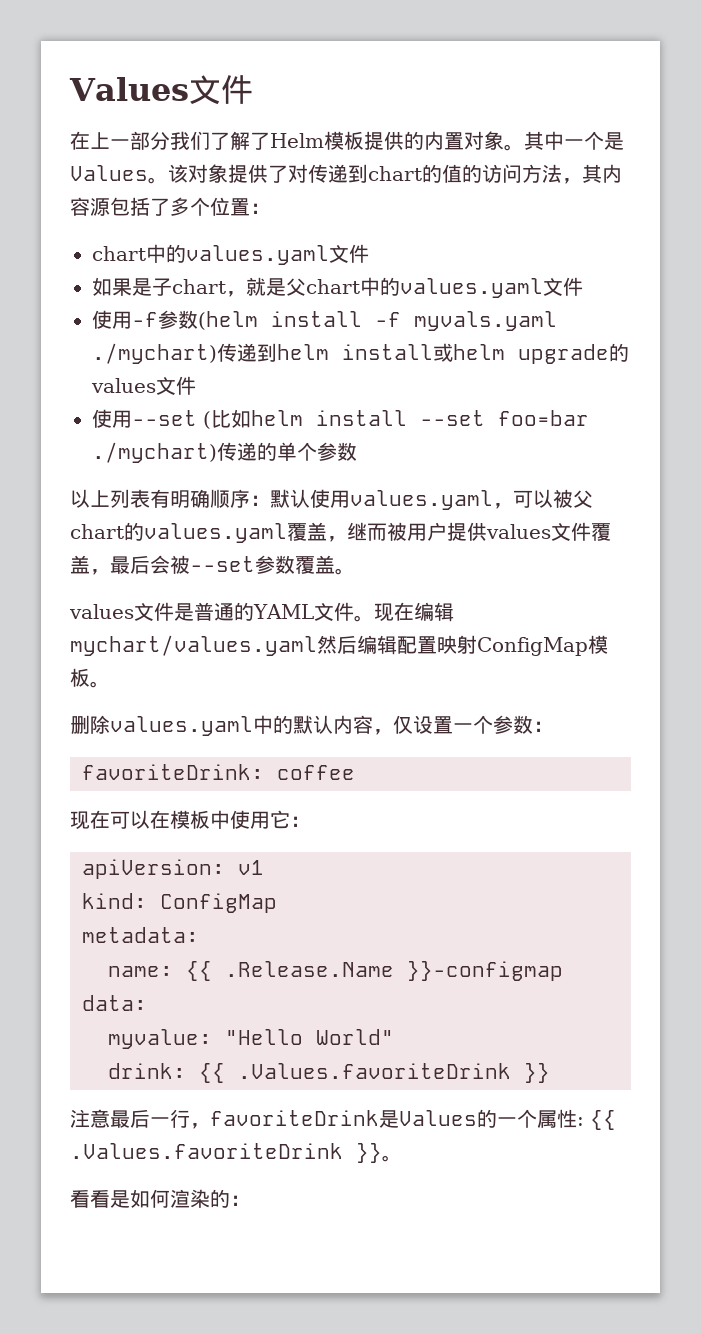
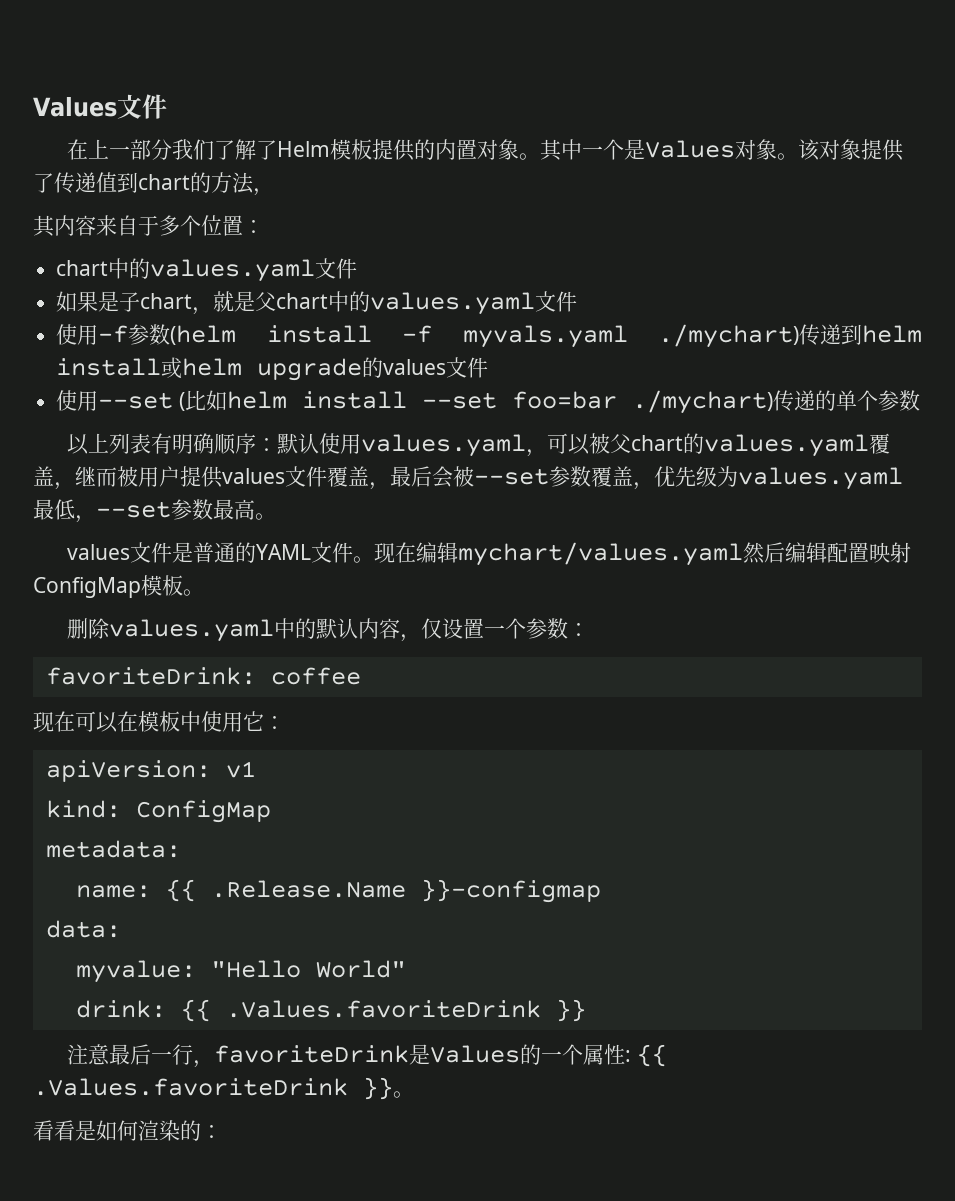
(148, 173) none -> [735,139,778,160] 对象
[288,164,348,183] 对传递 -> [54,172,117,193] 传递值
[442,164,522,183] 值的访问 -> (211, 182) none
[582,164,622,183] [70,197,170,216] 其内容源包括了 -> [33,215,159,237] // 其内容来自于
(335, 564) none -> [633,466,903,490] [33,499,255,523] ，优先级为values.yaml最低，--set参数最高

